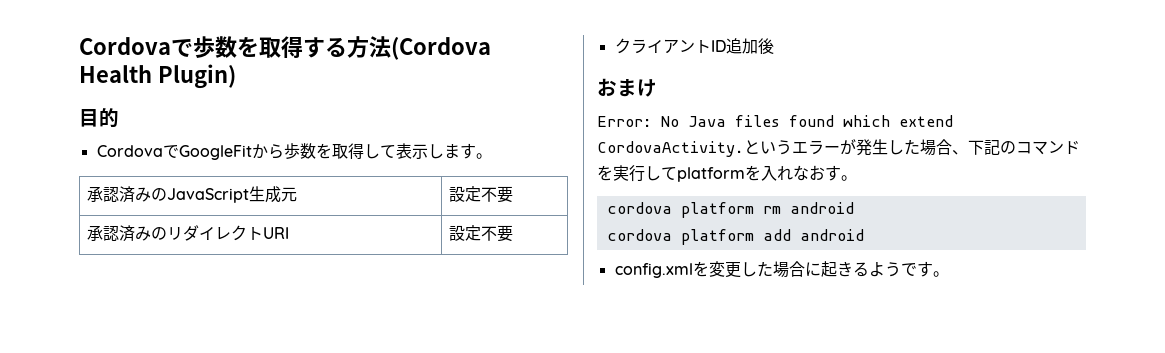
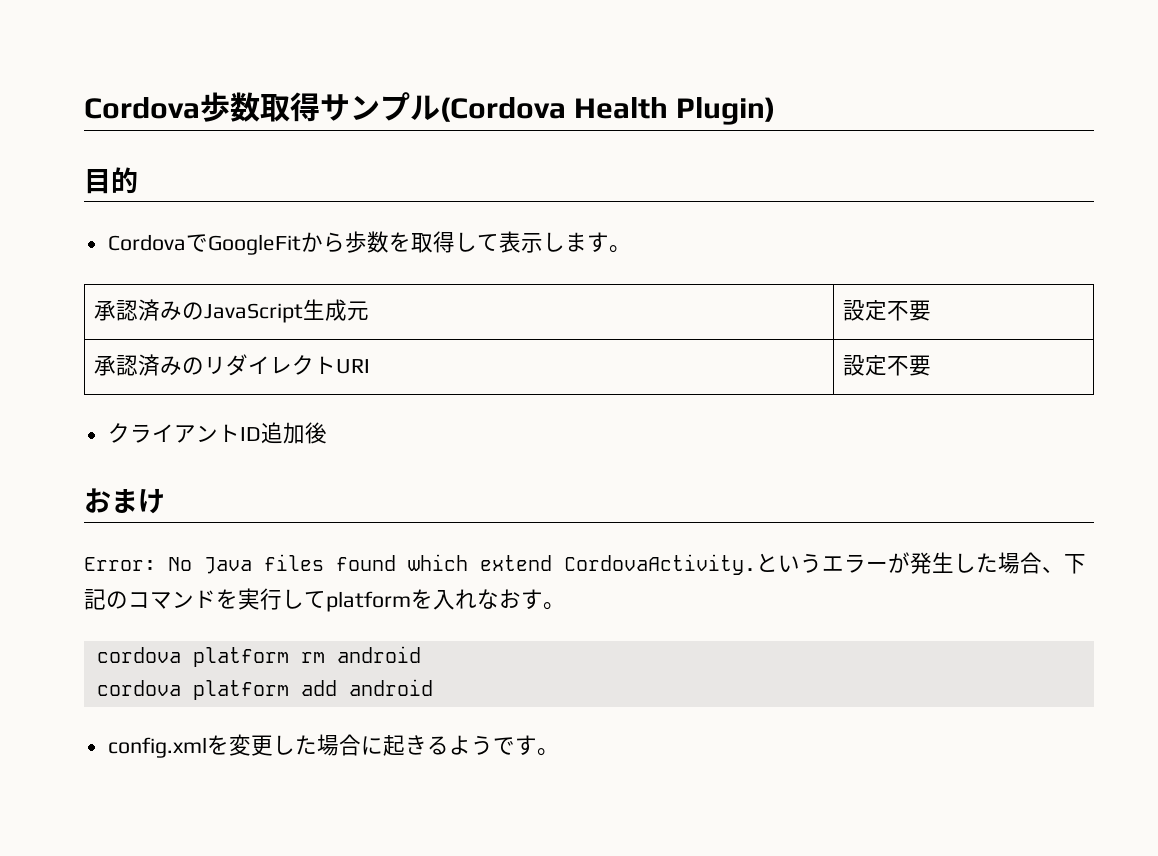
[79,36,391,58] Cordovaで歩数を取得する方法 -> [84,92,440,122] Cordova歩数取得サンプル

